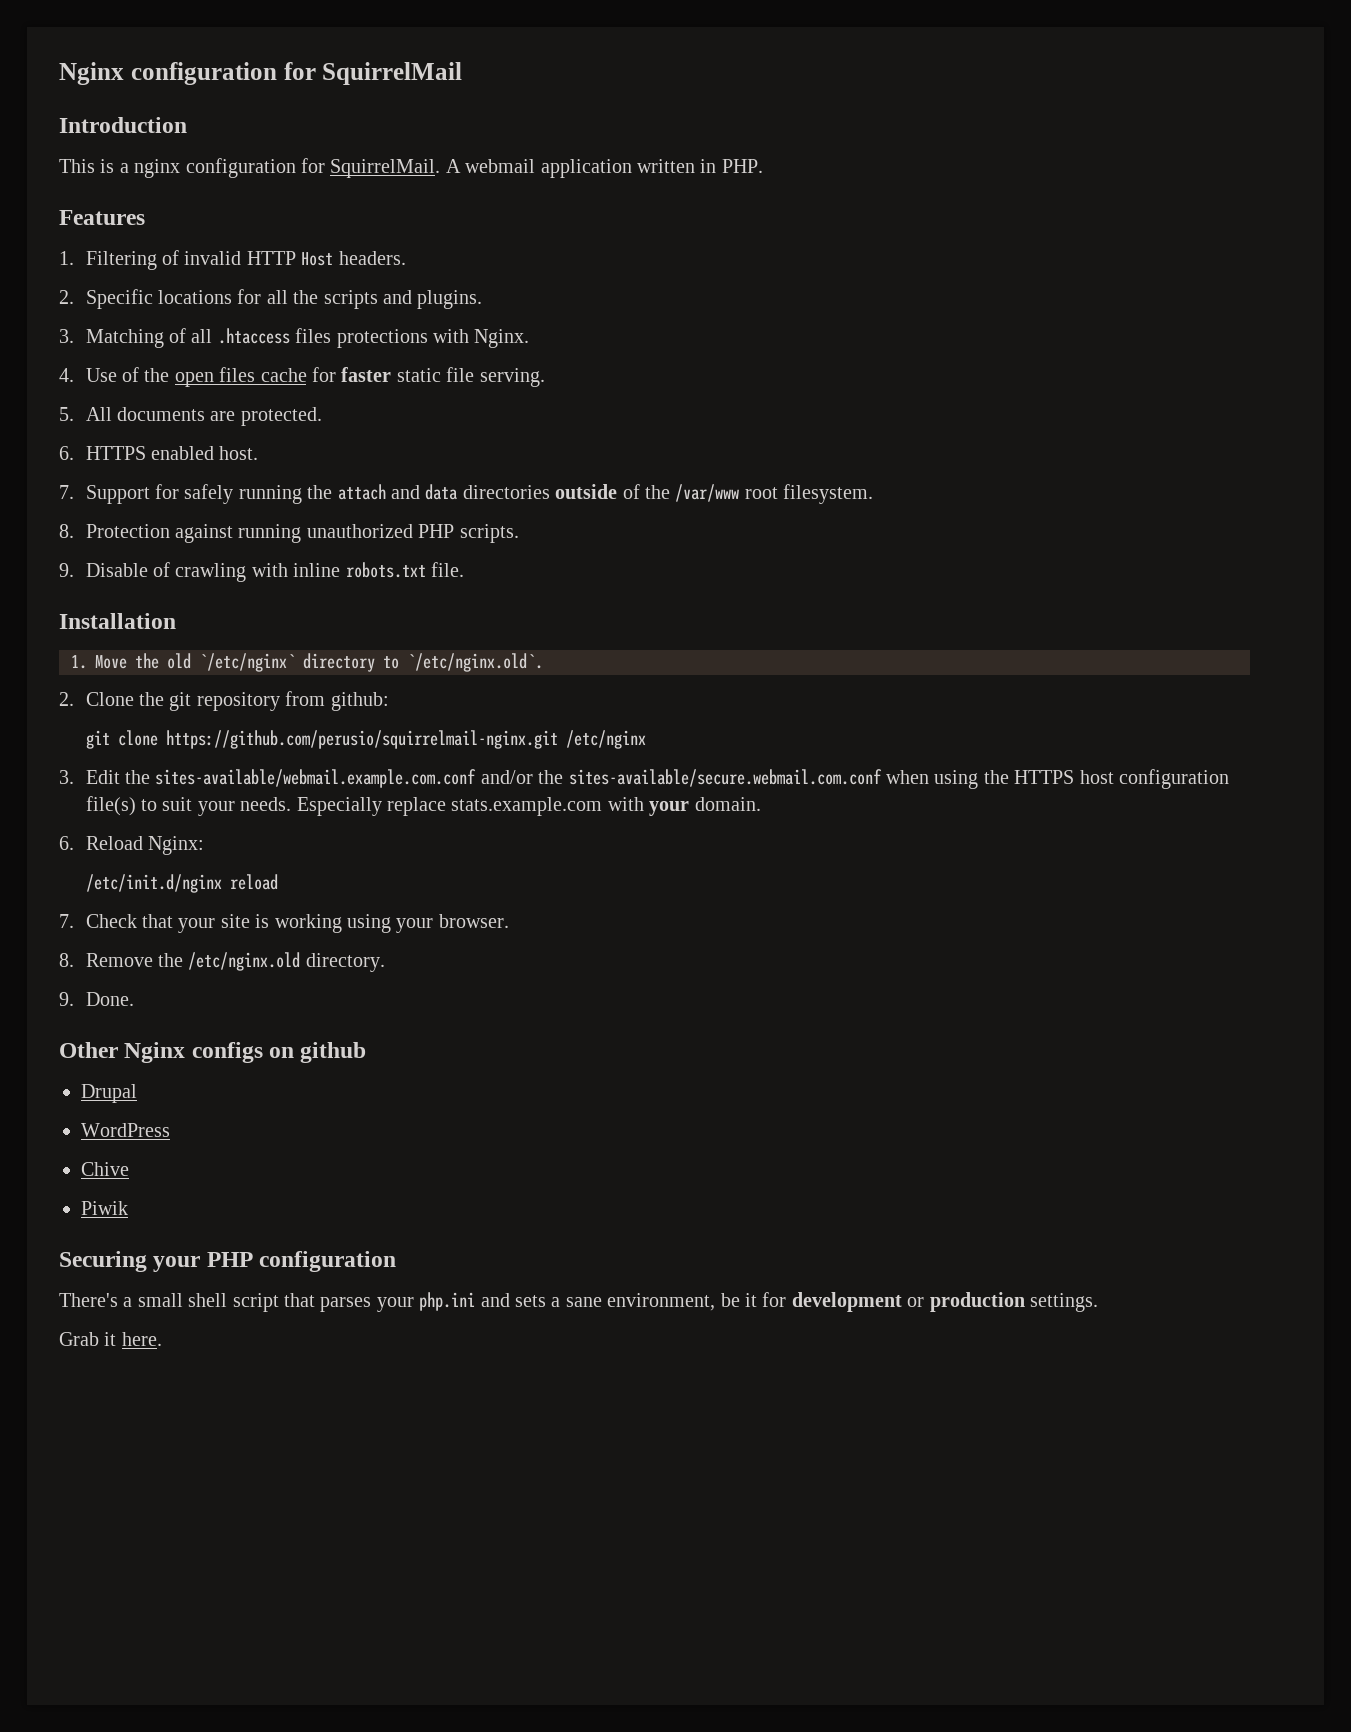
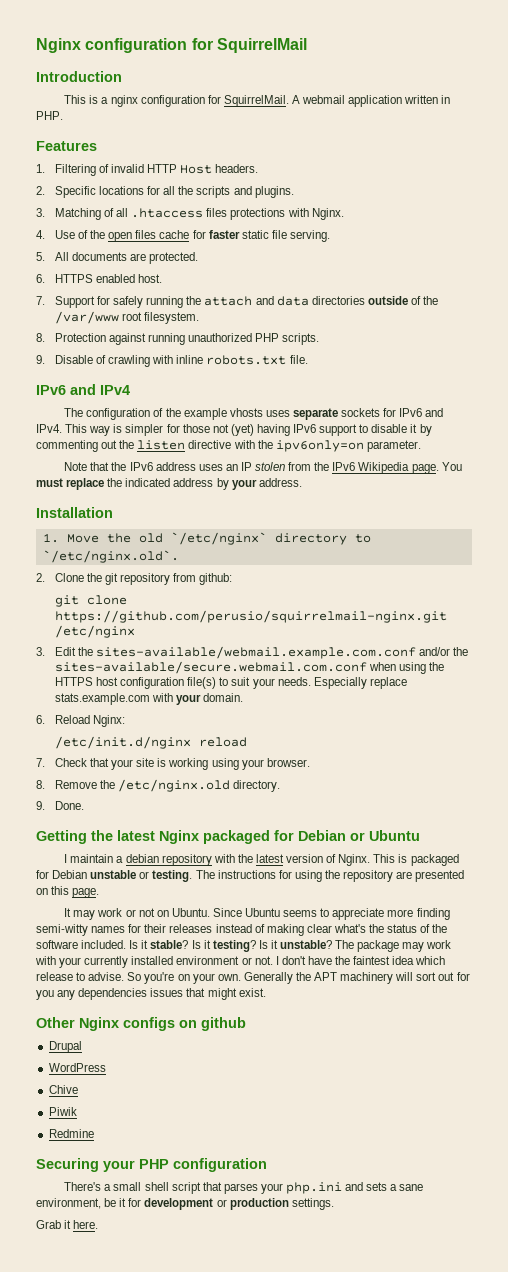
(464, 569) none -> [36,384,130,395] [64,408,444,420] [36,424,432,436] [36,440,421,452] [64,462,462,474] [36,478,302,490] // IPv6 and IPv4 // The configuration of the example vhosts uses separate sockets for IPv6 and IPv4. This way is simpler for those not (yet) having IPv6 support to disable it by commenting out the listen directive with the ipv6only=on parameter. // Note that the IPv6 address uses an IP stolen from the IPv6 Wikipedia page. You must replace the indicated address by your address.
(134, 999) none -> [36,830,420,844] [64,854,459,866] [36,870,465,882] [36,886,100,898] [64,908,450,920] [36,924,448,936] [36,940,452,952] [35,956,446,968] [36,972,470,984] [36,988,266,1000] // Getting the latest Nginx packaged for Debian or Ubuntu // I maintain a debian repository with the latest version of Nginx. This is packaged for Debian unstable or testing. The instructions for using the repository are presented on this page. // It may work or not on Ubuntu. Since Ubuntu seems to appreciate more finding semi-witty names for their releases instead of making clear what's the status of the software included. Is it stable? Is it testing? Is it unstable? The package may work with your currently installed environment or not. I don't have the faintest idea which release to advise. So you're on your own. Generally the APT machinery will sort out for you any dependencies issues that might exist.
(128, 1208) none -> [48,1129,94,1138] // Redmine

